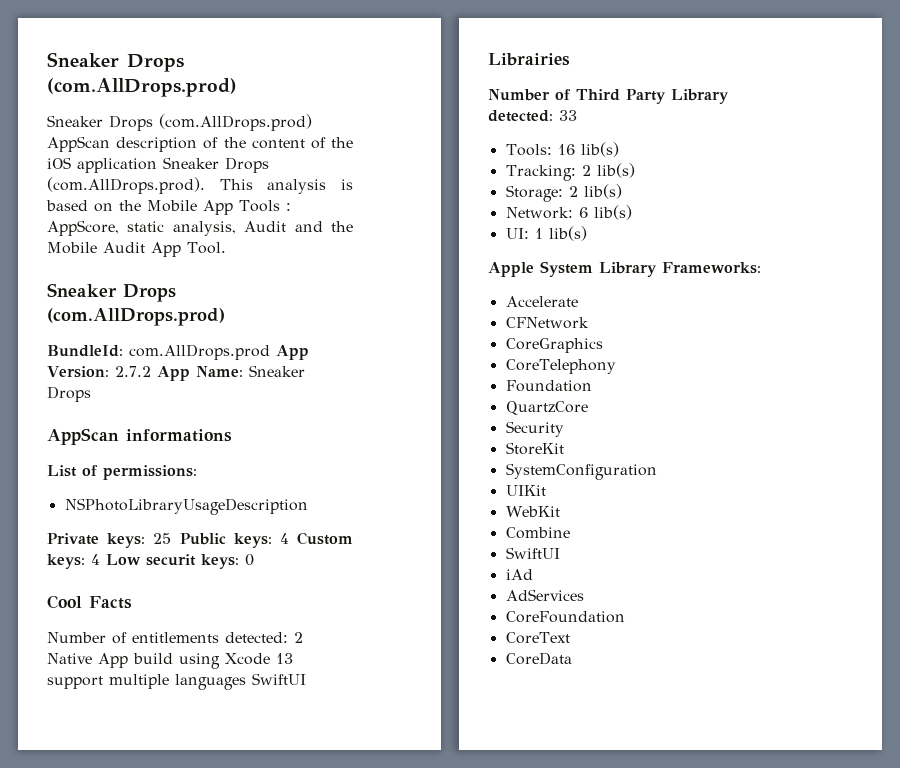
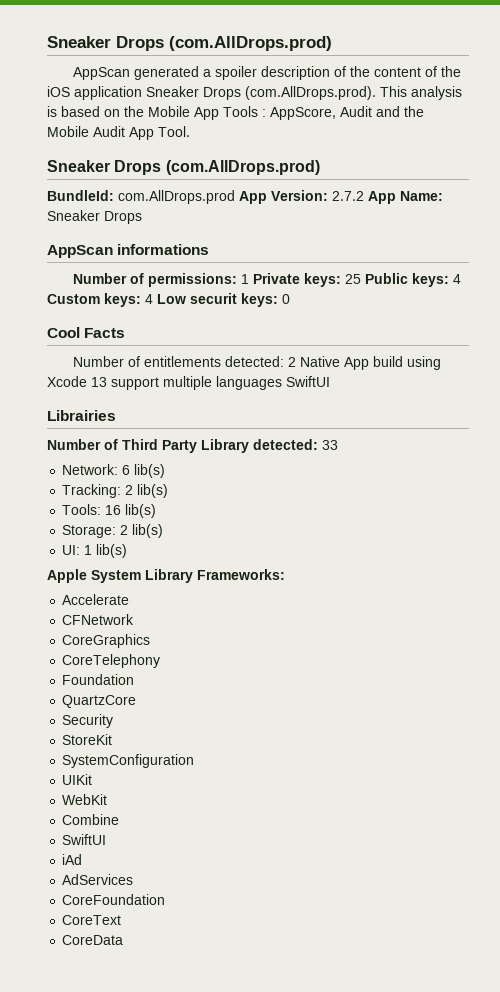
[47,52,184,72] [47,78,237,97] [47,114,312,131] [47,136,110,152] Sneaker Drops (com.AllDrops.prod) // Sneaker Drops (com.AllDrops.prod) AppScan -> [47,36,332,51] [72,66,257,80] Sneaker Drops (com.AllDrops.prod) // AppScan generated a spoiler
[127,221,236,236] static analysis, -> (336, 113) none
[47,465,77,477] List -> [72,273,127,284] Number
[64,498,308,515] // NSPhotoLibraryUsageDescription // -> [240,274,249,284] 1
[505,144,575,156] Tools: 16 -> [62,464,131,475] Network: 6
(635, 170) none -> [62,504,157,518] // Tools: 16 lib(s)
[505,205,632,220] // Network: 6 lib(s) -> (164, 531) none

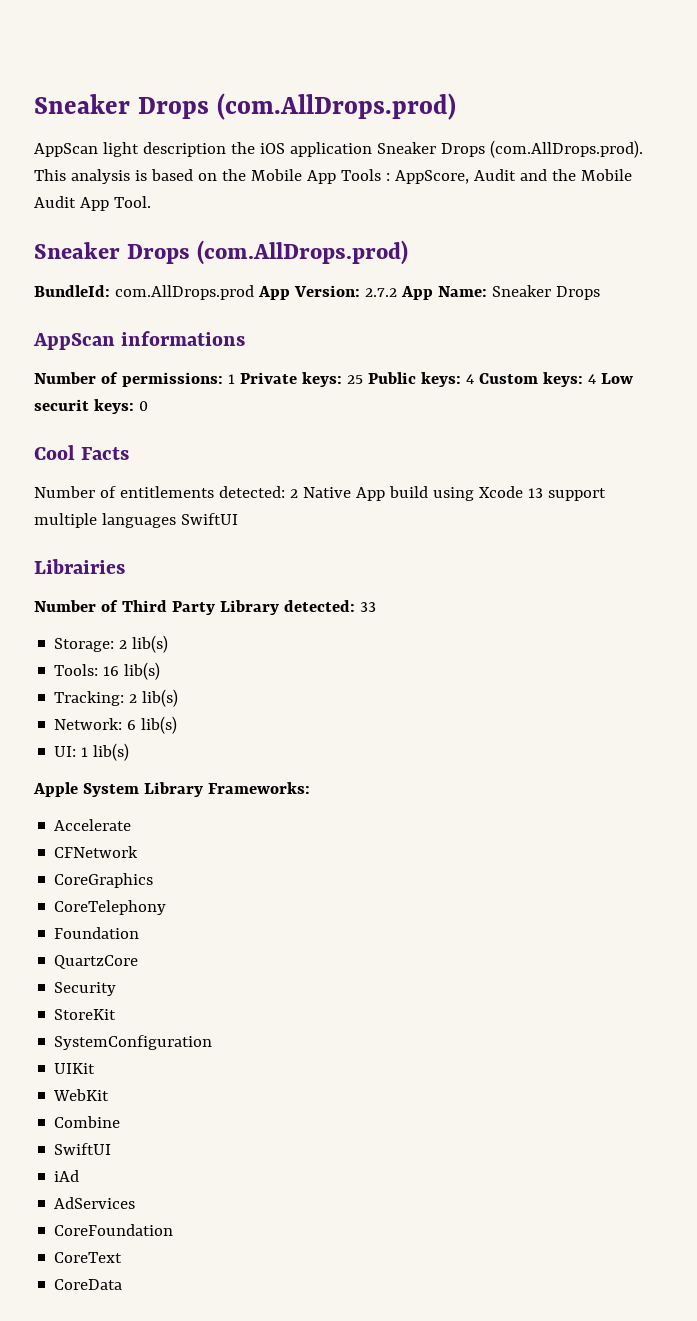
[133,66,437,80] generated a spoiler description of the content of -> [102,142,226,157] light description
[62,464,166,478] [62,484,122,498] Network: 6 lib(s) // Tracking: -> [54,638,115,652] Storage:
[62,524,164,538] Storage: 2 lib(s) -> [54,689,179,707] [54,716,178,734] Tracking: 2 lib(s) // Network: 6 lib(s)

